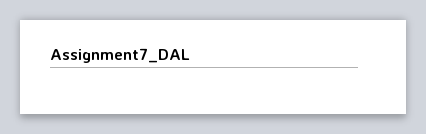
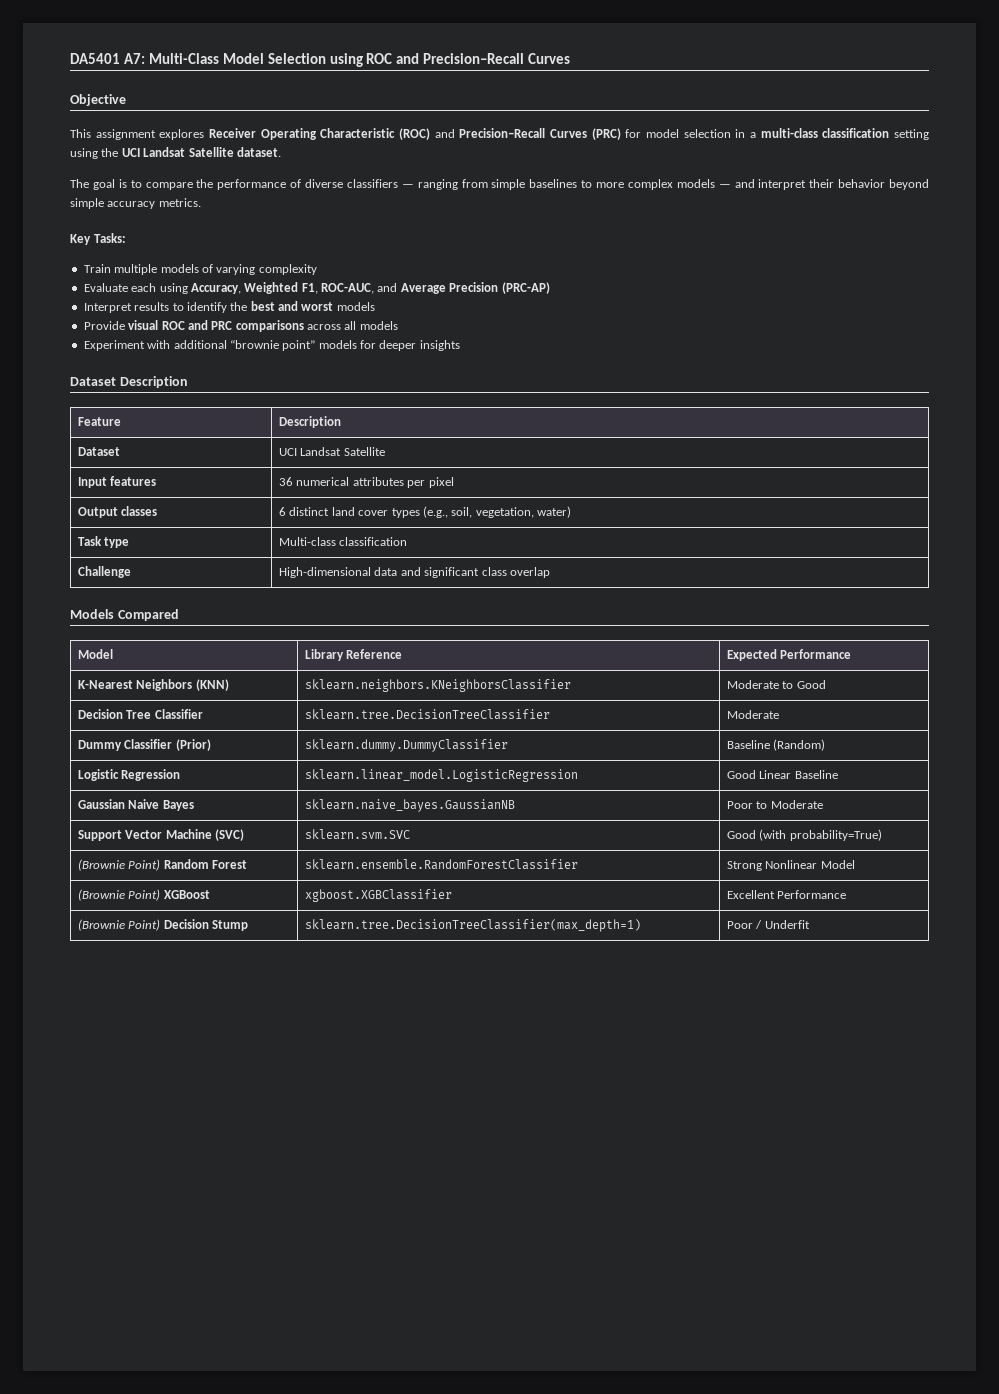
[50,48,190,63] Assignment7_DAL -> [70,53,571,67] [70,94,126,106] [70,128,929,140] [70,147,281,159] [70,179,929,190] [70,198,201,209] [70,233,126,245] [83,264,317,275] [83,282,550,294] [83,301,375,313] [83,320,398,332] [83,340,460,351] [70,376,188,388] [78,417,122,426] [279,416,342,428] [78,447,121,456] [279,447,385,456] [78,476,157,488] [279,477,454,488] [78,506,158,518] [279,506,572,518] [78,536,130,548] [279,537,408,546] [78,566,132,578] [279,567,550,578] [70,609,179,621] [78,649,114,659] [305,649,403,661] [727,649,852,661] [78,679,229,691] [305,679,572,692] [727,680,826,689] [78,709,203,719] [305,709,551,720] [727,710,780,719] [78,739,211,751] [305,739,509,752] [727,739,826,751] [78,769,181,781] [305,769,579,782] [727,770,838,779] [78,799,194,811] [305,799,516,812] [727,800,823,809] [78,829,245,841] [305,829,411,840] [727,829,882,841] [78,859,248,871] [305,859,579,870] [727,860,855,871] [78,889,210,901] [305,889,453,902] [727,890,847,899] [78,919,249,931] [305,919,642,932] [727,920,810,929] DA5401 A7: Multi-Class Model Selection using ROC and Precision–Recall Curves // Objective // This assignment explores Receiver Operating Characteristic (ROC) and Precision–Recall Curves (PRC) for model selection in a multi-class classification setting using the UCI Landsat Satellite dataset. // The goal is to compare the performance of diverse classifiers — ranging from simple baselines to more complex models — and interpret their behavior beyond simple accuracy metrics. // Key Tasks: // Train multiple models of varying complexity // Evaluate each using Accuracy, Weighted F1, ROC-AUC, and Average Precision (PRC-AP) // Interpret results to identify the best and worst models // Provide visual ROC and PRC comparisons across all models // Experiment with additional “brownie point” models for deeper insights // Dataset Description // Feature | Description // Dataset | UCI Landsat Satellite // Input features | 36 numerical attributes per pixel // Output classes | 6 distinct land cover types (e.g., soil, vegetation, water) // Task type | Multi-class classification // Challenge | High-dimensional data and significant class overlap // Models Compared // Model | Library Reference | Expected Performance // K-Nearest Neighbors (KNN) | sklearn.neighbors.KNeighborsClassifier | Moderate to Good // Decision Tree Classifier | sklearn.tree.DecisionTreeClassifier | Moderate // Dummy Classifier (Prior) | sklearn.dummy.DummyClassifier | Baseline (Random) // Logistic Regression | sklearn.linear_model.LogisticRegression | Good Linear Baseline // Gaussian Naive Bayes | sklearn.naive_bayes.GaussianNB | Poor to Moderate // Support Vector Machine (SVC) | sklearn.svm.SVC | Good (with probability=True) // (Brownie Point) Random Forest | sklearn.ensemble.RandomForestClassifier | Strong Nonlinear Model // (Brownie Point) XGBoost | xgboost.XGBClassifier | Excellent Performance // (Brownie Point) Decision Stump | sklearn.tree.DecisionTreeClassifier(max_depth=1) | Poor / Underfit

